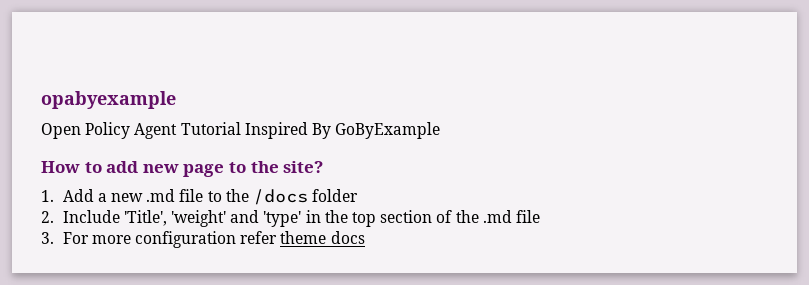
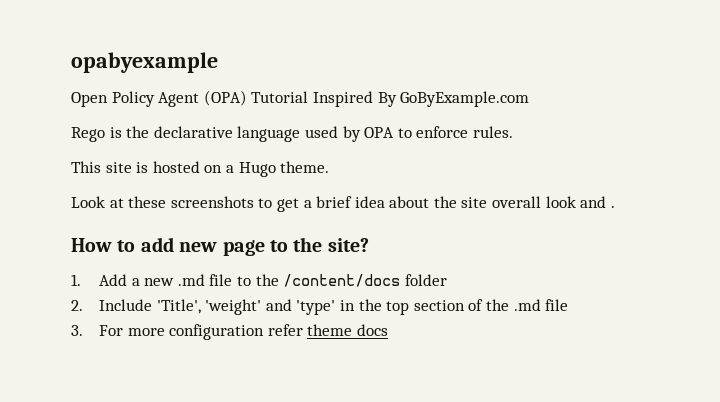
(178, 131) none -> [203,90,247,106] (OPA)
[335,122,441,139] GoByExample -> [400,91,530,107] [71,126,513,142] [71,161,330,177] [71,196,615,212] GoByExample.com // Rego is the declarative language used by OPA to enforce rules. // This site is hosted on a Hugo theme. // Look at these screenshots to get a brief idea about the site overall look and .
[252,189,308,205] /docs -> [283,274,401,287] /content/docs

